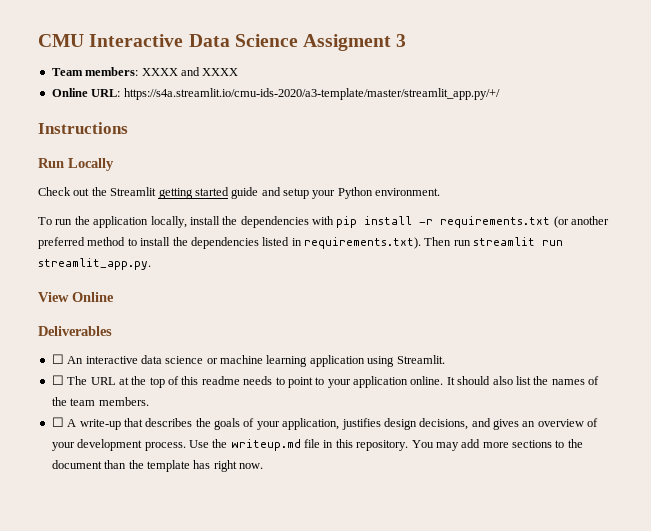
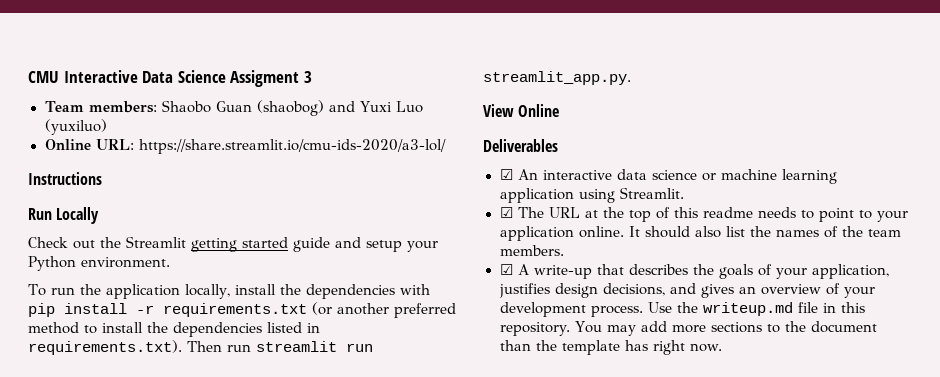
[141,67,239,76] XXXX and XXXX -> [162,100,424,116] [44,119,107,135] Shaobo Guan (shaobog) and Yuxi Luo (yuxiluo)
[123,88,500,100] https://s4a.streamlit.io/cmu-ids-2020/a3-template/master/streamlit_app.py/+/ -> [138,139,446,154] https://share.streamlit.io/cmu-ids-2020/a3-lol/
[51,354,64,364] ☐ -> [499,169,513,180] ☑
[51,375,64,385] ☐ -> [499,207,513,218] ☑
[51,417,64,427] ☐ -> [499,264,513,275] ☑

